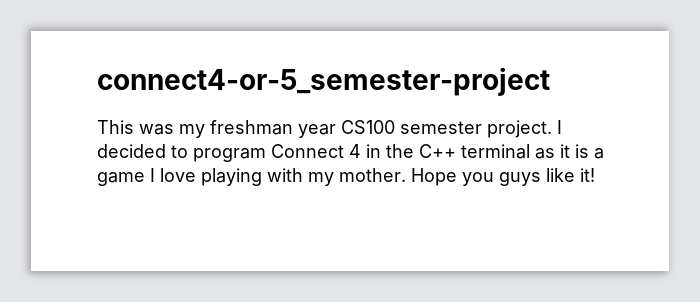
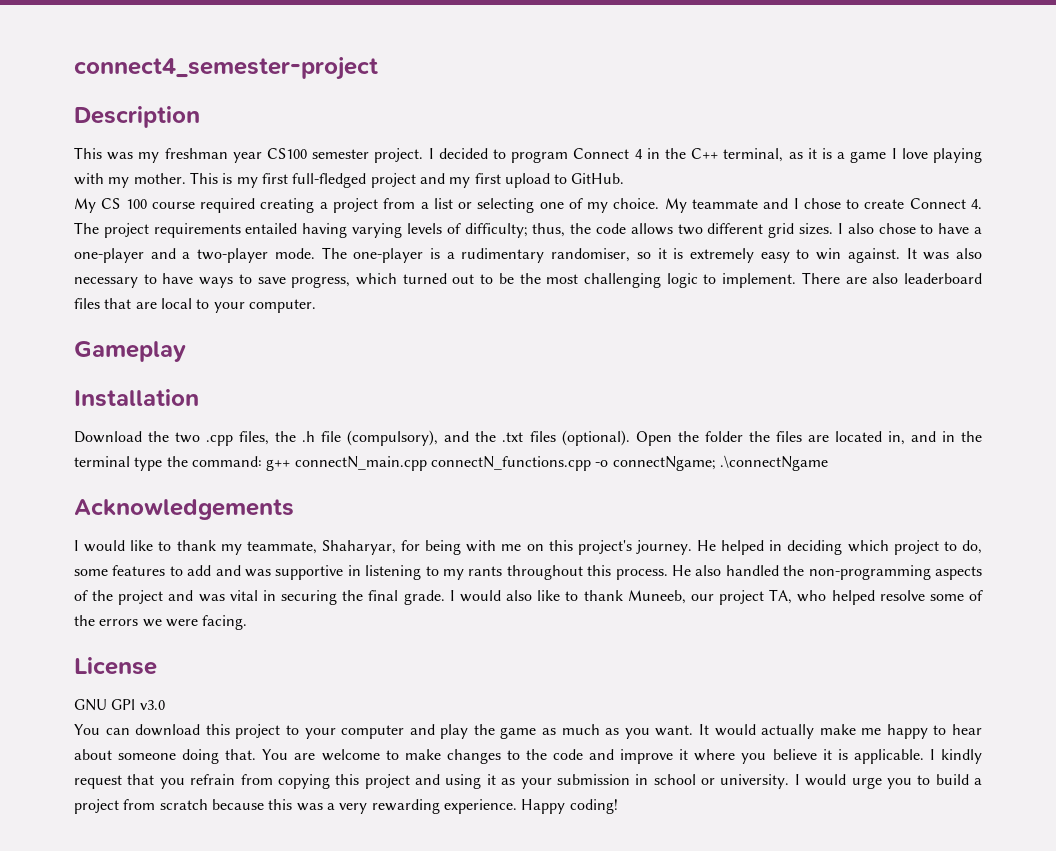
[97,67,550,96] connect4-or-5_semester-project -> [74,57,378,80] [74,106,200,128] connect4_semester-project // Description
[461,144,530,159] terminal -> [723,148,784,162] terminal,
[411,168,595,186] Hope you guys like it! -> [189,172,625,188] [74,198,982,213] [74,222,983,238] [74,247,982,263] [74,272,982,288] [74,298,316,313] [74,341,186,362] [74,389,199,407] [74,430,982,446] [74,455,828,471] [74,499,294,520] [74,540,983,555] [74,565,982,580] [74,589,983,605] [74,615,248,630] [74,657,157,675] [74,699,165,711] [74,724,983,739] [74,749,982,764] [74,774,982,789] [74,799,618,814] This is my first full-fledged project and my first upload to GitHub. // My CS 100 course required creating a project from a list or selecting one of my choice. My teammate and I chose to create Connect 4. The project requirements entailed having varying levels of difficulty; thus, the code allows two different grid sizes. I also chose to have a one-player and a two-player mode. The one-player is a rudimentary randomiser, so it is extremely easy to win against. It was also necessary to have ways to save progress, which turned out to be the most challenging logic to implement. There are also leaderboard files that are local to your computer. // Gameplay // Installation // Download the two .cpp files, the .h file (compulsory), and the .txt files (optional). Open the folder the files are located in, and in the terminal type the command: g++ connectN_main.cpp connectN_functions.cpp -o connectNgame; .\connectNgame // Acknowledgements // I would like to thank my teammate, Shaharyar, for being with me on this project's journey. He helped in deciding which project to do, some features to add and was supportive in listening to my rants throughout this process. He also handled the non-programming aspects of the project and was vital in securing the final grade. I would also like to thank Muneeb, our project TA, who helped resolve some of the errors we were facing. // License // GNU GPl v3.0 // You can download this project to your computer and play the game as much as you want. It would actually make me happy to hear about someone doing that. You are welcome to make changes to the code and improve it where you believe it is applicable. I kindly request that you refrain from copying this project and using it as your submission in school or university. I would urge you to build a project from scratch because this was a very rewarding experience. Happy coding!

